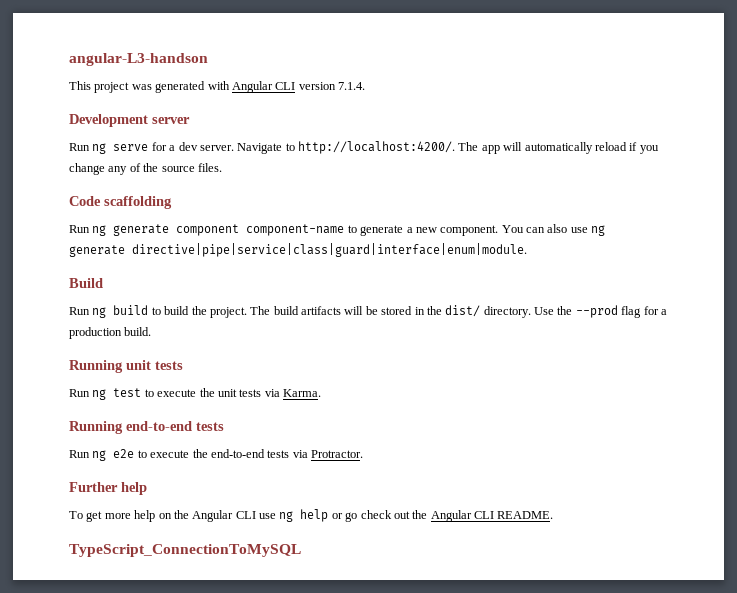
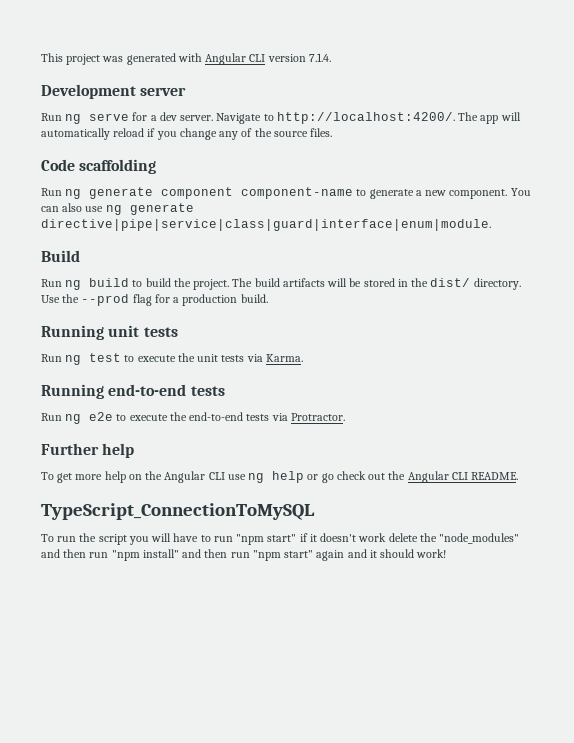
[69,53,208,66] angular-L3-handson // -> (41, 57) none
(301, 550) none -> [41,533,520,545] [41,549,447,561] // To run the script you will have to run "npm start" if it doesn't work delete the "node_modules" and then run "npm install" and then run "npm start" again and it should work!

